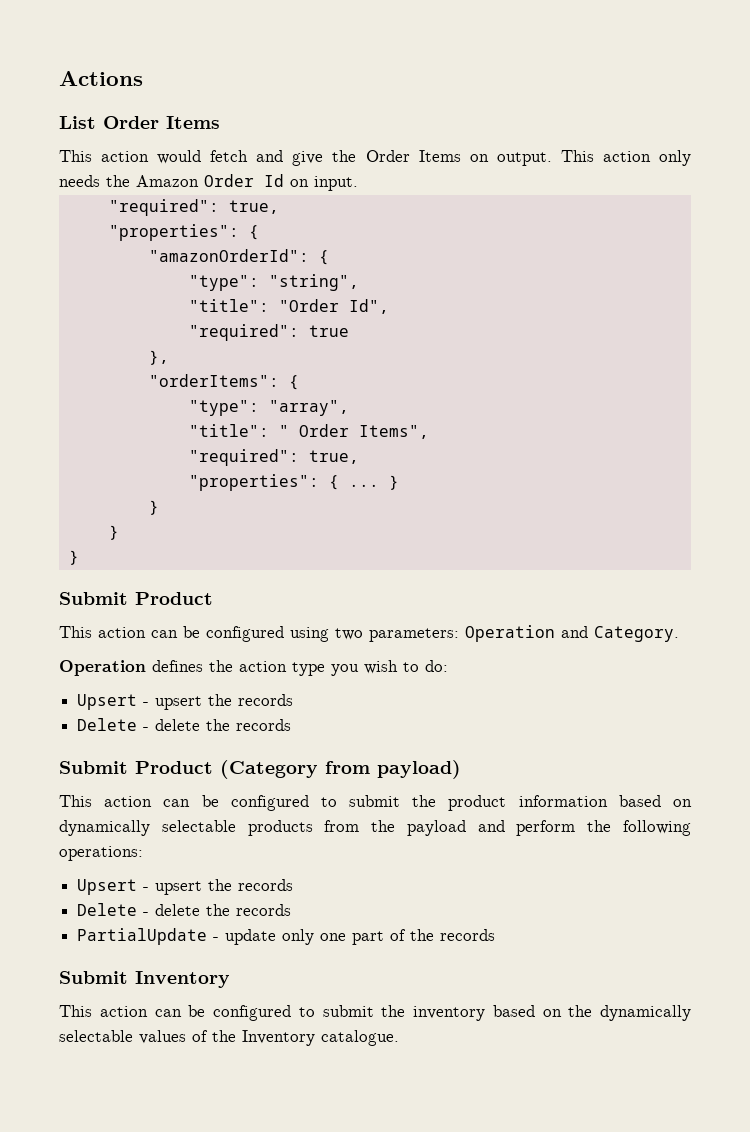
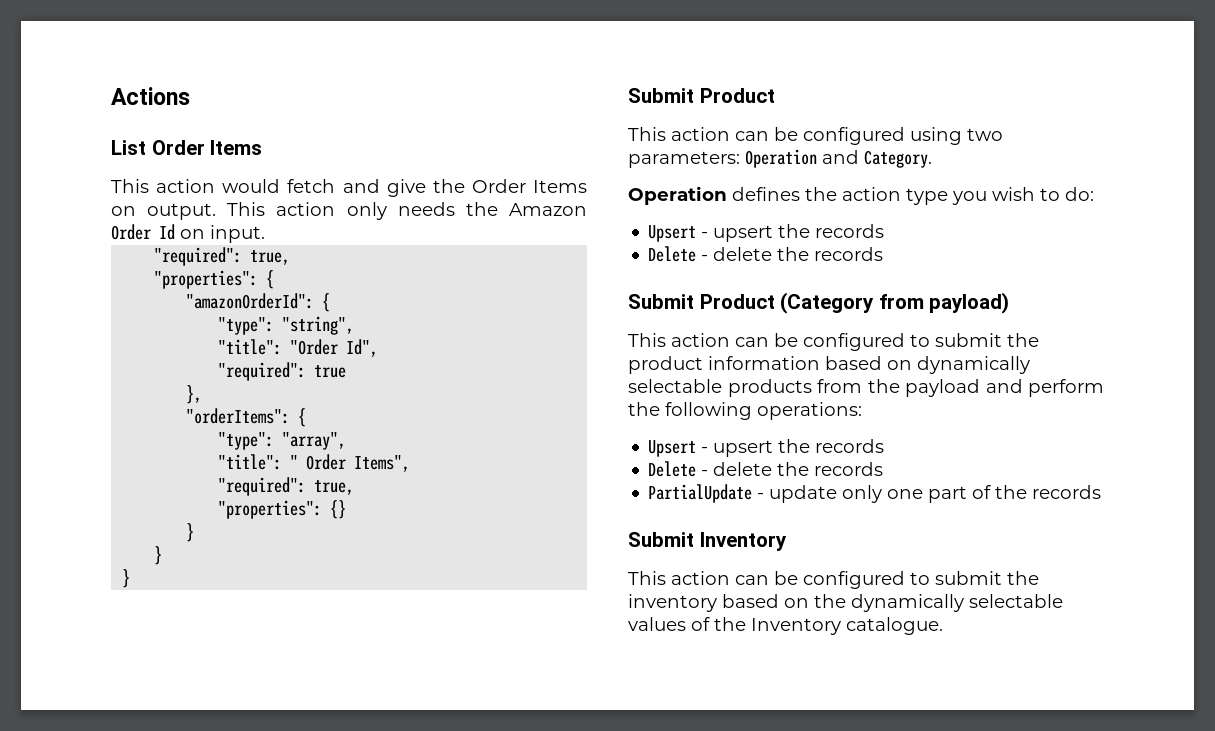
[328,475,399,490] { ... } -> [330,500,347,519] {}

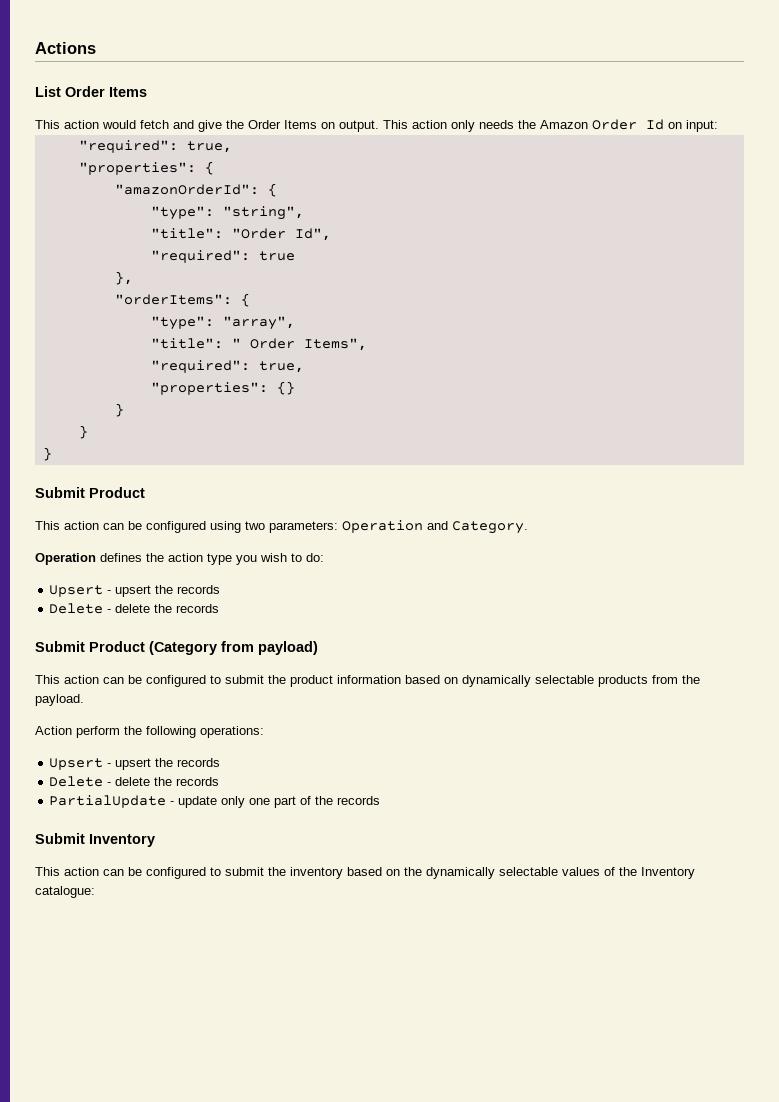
[210,225,265,243] input. -> [686,120,718,132] input:
[905,379,1023,397] payload and -> [35,694,84,706] [35,726,72,735] payload. // Action
[846,617,943,635] catalogue. -> [35,886,95,898] catalogue:

